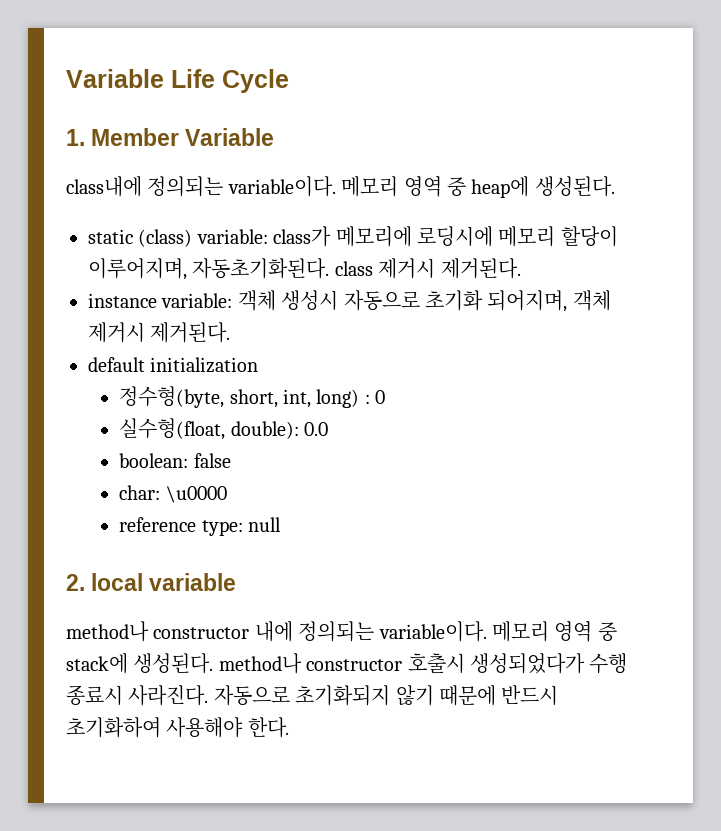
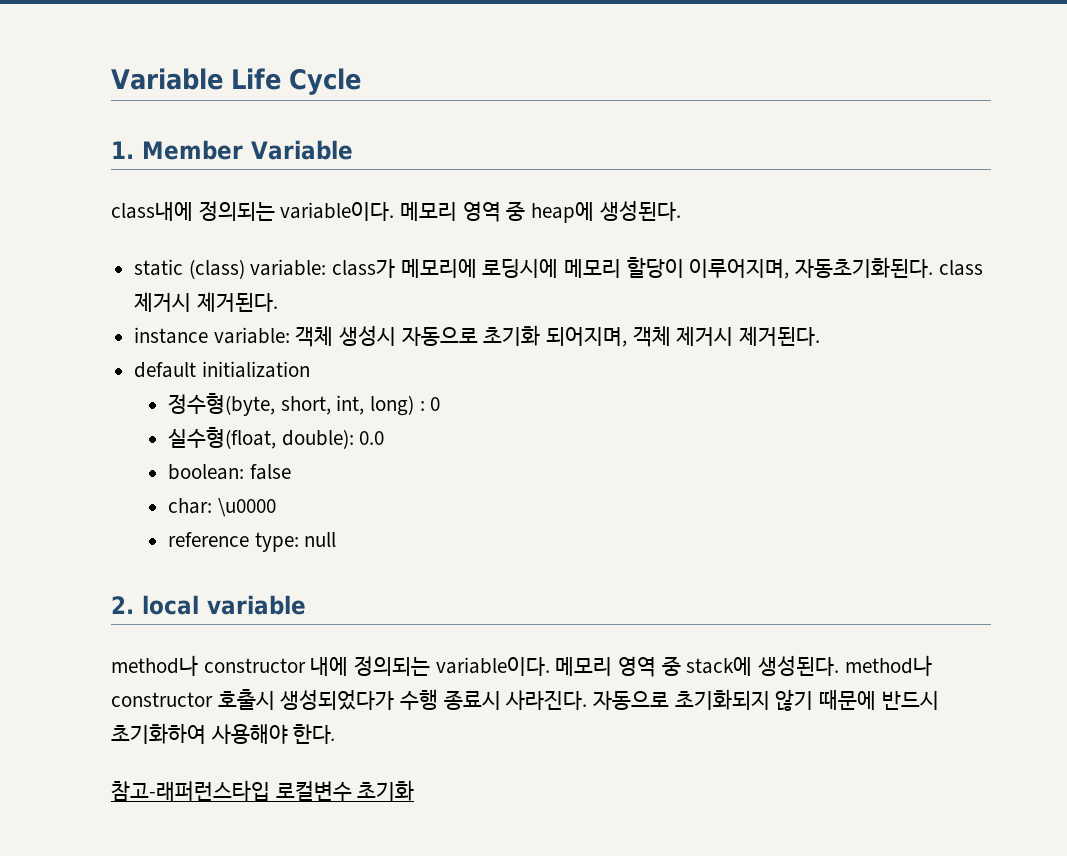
(290, 727) none -> [111,780,415,801] // 참고-래퍼런스타입 로컬변수 초기화

